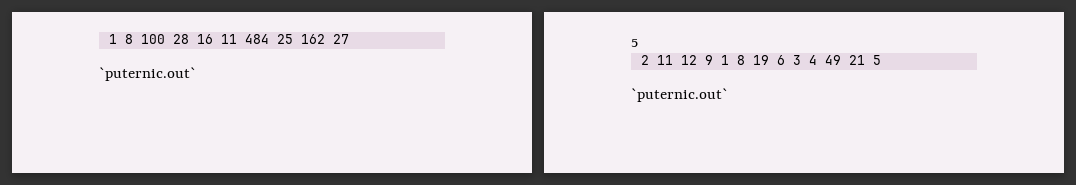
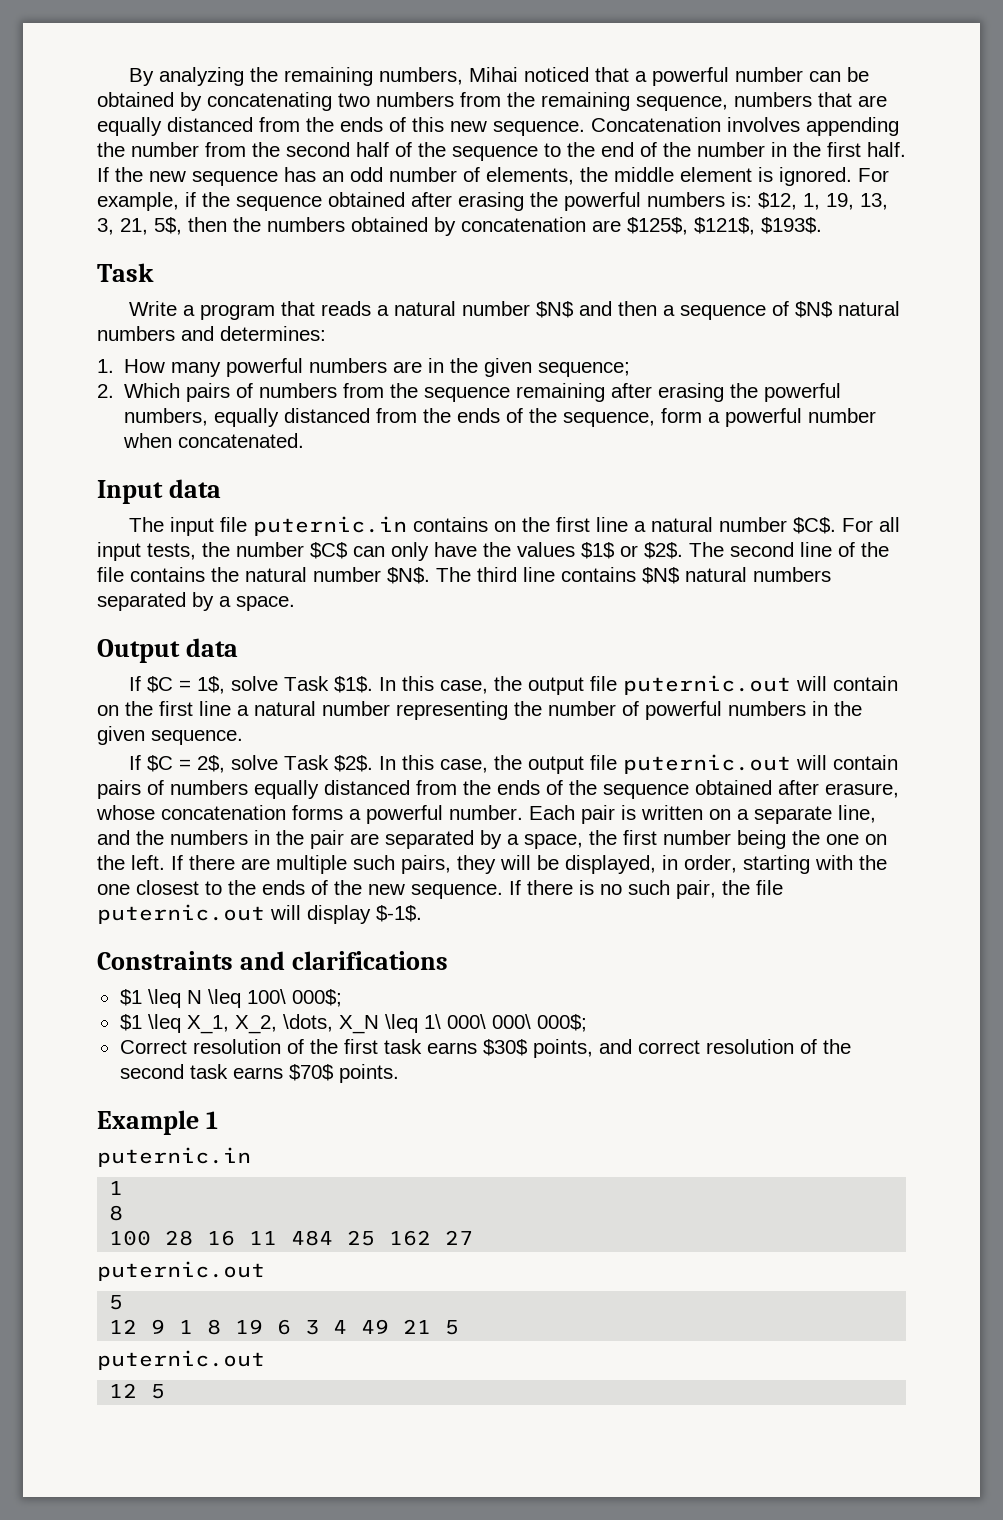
[108,34,133,44] 1 8 -> [129,67,870,86] [97,92,887,111] [97,117,899,136] [97,142,906,161] [97,167,889,186] [97,192,888,211] [97,217,822,236] [97,263,154,282] [129,301,901,320] [97,326,326,341] [97,358,631,377] [97,383,842,402] [124,408,877,427] [123,433,305,448] [97,479,222,504] [129,516,901,536] [97,542,889,561] [97,567,831,584] [97,592,295,611] [97,638,239,663] [129,675,899,695] [97,701,862,720] [97,726,243,745] [129,754,899,774] [97,780,899,799] [96,805,876,824] [97,830,887,849] [97,855,887,874] [97,880,783,899] [97,904,422,924] [97,951,449,970] [119,989,342,1008] [119,1014,587,1034] [119,1039,851,1058] [119,1064,399,1083] [97,1110,219,1135] [97,1147,251,1167] [109,1181,124,1195] [109,1205,124,1221] By analyzing the remaining numbers, Mihai noticed that a powerful number can be obtained by concatenating two numbers from the remaining sequence, numbers that are equally distanced from the ends of this new sequence. Concatenation involves appending the number from the second half of the sequence to the end of the number in the first half. If the new sequence has an odd number of elements, the middle element is ignored. For example, if the sequence obtained after erasing the powerful numbers is: $12, 1, 19, 13, 3, 21, 5$, then the numbers obtained by concatenation are $125$, $121$, $193$. // Task // Write a program that reads a natural number $N$ and then a sequence of $N$ natural numbers and determines: // 1. How many powerful numbers are in the given sequence; // 2. Which pairs of numbers from the sequence remaining after erasing the powerful numbers, equally distanced from the ends of the sequence, form a powerful number when concatenated. // Input data // The input file puternic.in contains on the first line a natural number $C$. For all input tests, the number $C$ can only have the values $1$ or $2$. The second line of the file contains the natural number $N$. The third line contains $N$ natural numbers separated by a space. // Output data // If $C = 1$, solve Task $1$. In this case, the output file puternic.out will contain on the first line a natural number representing the number of powerful numbers in the given sequence. // If $C = 2$, solve Task $2$. In this case, the output file puternic.out will contain pairs of numbers equally distanced from the ends of the sequence obtained after erasure, whose concatenation forms a powerful number. Each pair is written on a separate line, and the numbers in the pair are separated by a space, the first number being the one on the left. If there are multiple such pairs, they will be displayed, in order, starting with the one closest to the ends of the new sequence. If there is no such pair, the file puternic.out will display $-1$. // Constraints and clarifications // $1 \leq N \leq 100\ 000$; // $1 \leq X_1, X_2, \dots, X_N \leq 1\ 000\ 000\ 000$; // Correct resolution of the first task earns $30$ points, and correct resolution of the second task earns $70$ points. // Example 1 // puternic.in // 1 // 8 //
[99,67,196,81] [631,39,638,47] [640,55,673,65] `puternic.out` // 5 // 2 11 -> [97,1261,265,1281] [109,1295,124,1310] puternic.out // 5 //
[631,88,728,102] `puternic.out` -> [97,1350,265,1370] [109,1383,166,1399] puternic.out // 12 5

